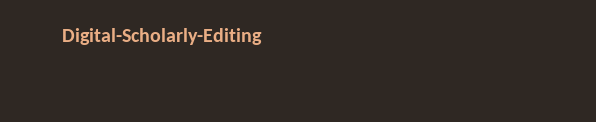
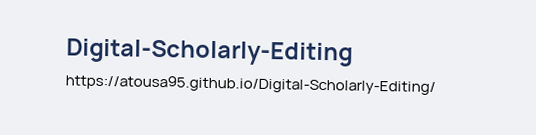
(262, 36) none -> [65,74,436,96] // https://atousa95.github.io/Digital-Scholarly-Editing/

